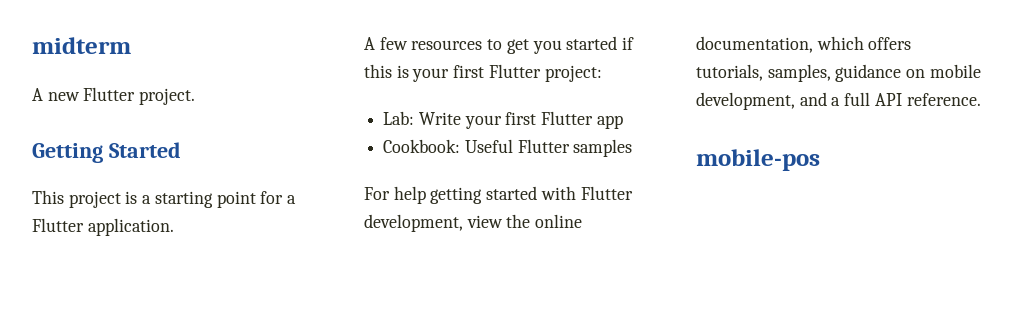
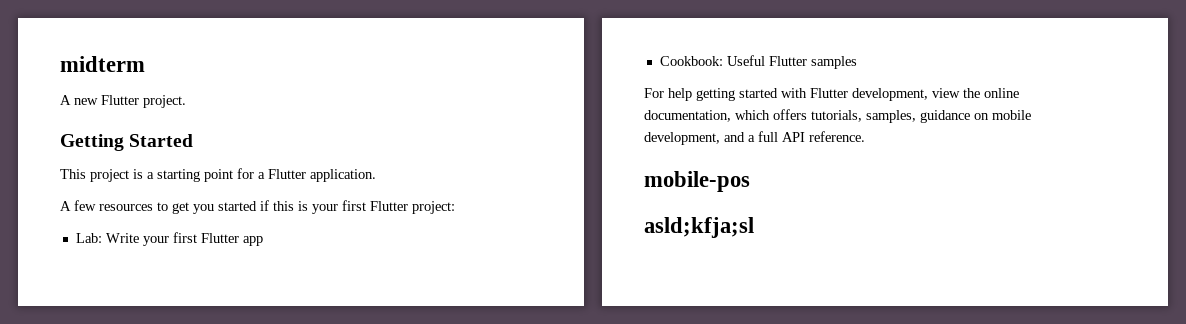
(820, 160) none -> [644,217,754,238] // asld;kfja;sl

